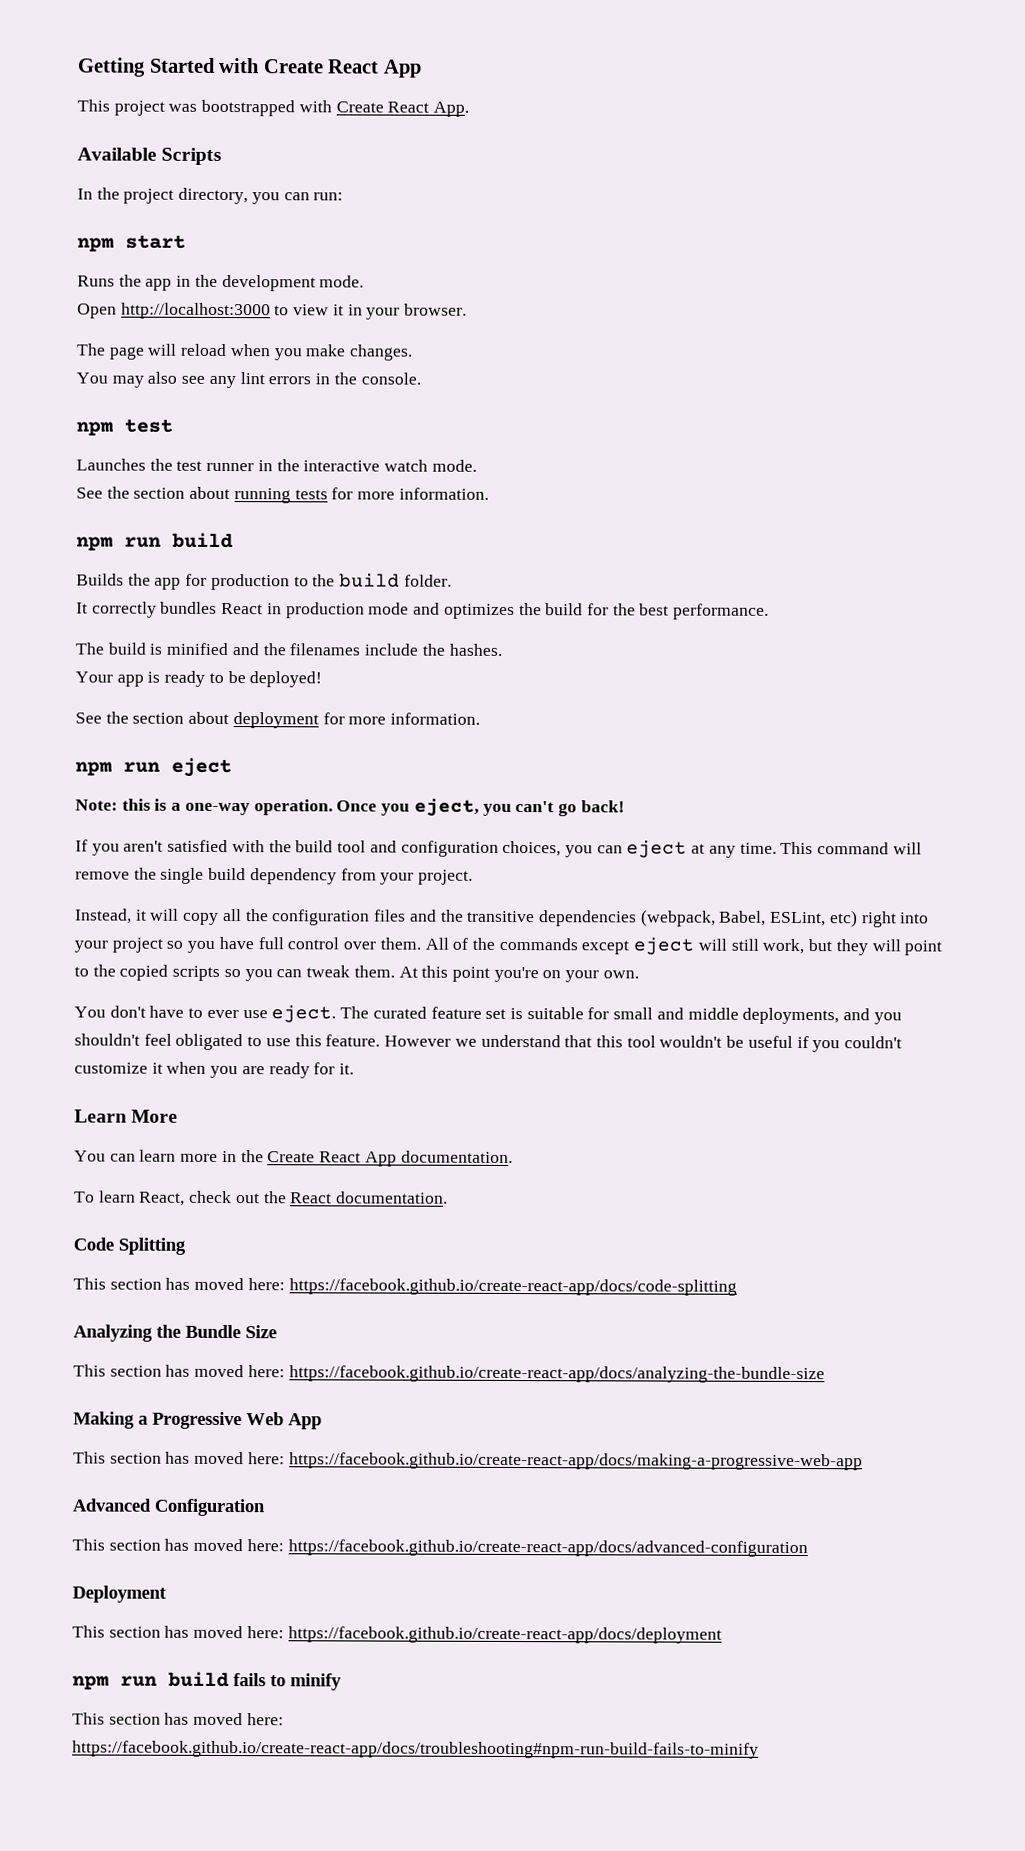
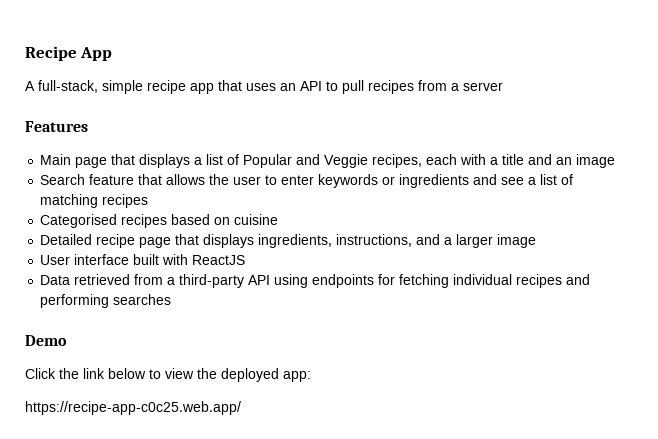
[77,57,422,78] [77,99,470,117] [77,147,223,165] [77,187,344,205] [77,234,186,252] [77,274,365,292] [77,302,468,320] [76,343,414,361] [76,371,421,389] [76,418,173,436] [76,458,477,472] [76,486,489,504] [76,532,233,551] [76,573,452,591] [76,601,770,620] [75,642,502,656] [75,670,323,688] [75,711,481,729] [75,757,232,778] [75,798,625,817] [75,839,922,858] [75,867,474,885] [75,908,930,928] [74,936,943,956] [74,964,639,983] [74,1005,902,1025] [74,1033,903,1053] [74,1061,355,1079] [74,1109,179,1123] [74,1149,513,1167] [74,1190,449,1206] [73,1237,186,1255] [73,1277,737,1296] [73,1324,277,1342] [73,1364,825,1384] [73,1411,322,1430] [73,1451,863,1471] [72,1498,265,1517] [72,1538,808,1558] [72,1585,167,1603] [72,1625,722,1644] [72,1671,342,1691] [72,1712,284,1726] [72,1740,759,1759] Getting Started with Create React App // This project was bootstrapped with Create React App. // Available Scripts // In the project directory, you can run: // npm start // Runs the app in the development mode. // Open http://localhost:3000 to view it in your browser. // The page will reload when you make changes. // You may also see any lint errors in the console. // npm test // Launches the test runner in the interactive watch mode. // See the section about running tests for more information. // npm run build // Builds the app for production to the build folder. // It correctly bundles React in production mode and optimizes the build for the best performance. // The build is minified and the filenames include the hashes. // Your app is ready to be deployed! // See the section about deployment for more information. // npm run eject // Note: this is a one-way operation. Once you eject, you can't go back! // If you aren't satisfied with the build tool and configuration choices, you can eject at any time. This command will remove the single build dependency from your project. // Instead, it will copy all the configuration files and the transitive dependencies (webpack, Babel, ESLint, etc) right into your project so you have full control over them. All of the commands except eject will still work, but they will point to the copied scripts so you can tweak them. At this point you're on your own. // You don't have to ever use eject. The curated feature set is suitable for small and middle deployments, and you shouldn't feel obligated to use this feature. However we understand that this tool wouldn't be useful if you couldn't customize it when you are ready for it. // Learn More // You can learn more in the Create React App documentation. // To learn React, check out the React documentation. // Code Splitting // This section has moved here: https://facebook.github.io/create-react-app/docs/code-splitting // Analyzing the Bundle Size // This section has moved here: https://facebook.github.io/create-react-app/docs/analyzing-the-bundle-size // Making a Progressive Web App // This section has moved here: https://facebook.github.io/create-react-app/docs/making-a-progressive-web-app // Advanced Configuration // This section has moved here: https://facebook.github.io/create-react-app/docs/advanced-configuration // Deployment // This section has moved here: https://facebook.github.io/create-react-app/docs/deployment // npm run build fails to minify // This section has moved here: https://facebook.github.io/create-react-app/docs/troubleshooting#npm-run-build-fails-to-minify -> [25,46,113,61] [25,80,503,94] [25,121,88,132] [40,154,616,168] [40,174,574,188] [40,194,149,208] [40,214,279,228] [40,234,537,248] [40,254,246,265] [40,274,591,288] [40,294,172,308] [25,335,67,346] [25,368,311,382] [25,401,241,415] Recipe App // A full-stack, simple recipe app that uses an API to pull recipes from a server // Features // Main page that displays a list of Popular and Veggie recipes, each with a title and an image // Search feature that allows the user to enter keywords or ingredients and see a list of matching recipes // Categorised recipes based on cuisine // Detailed recipe page that displays ingredients, instructions, and a larger image // User interface built with ReactJS // Data retrieved from a third-party API using endpoints for fetching individual recipes and performing searches // Demo // Click the link below to view the deployed app: // https://recipe-app-c0c25.web.app/

